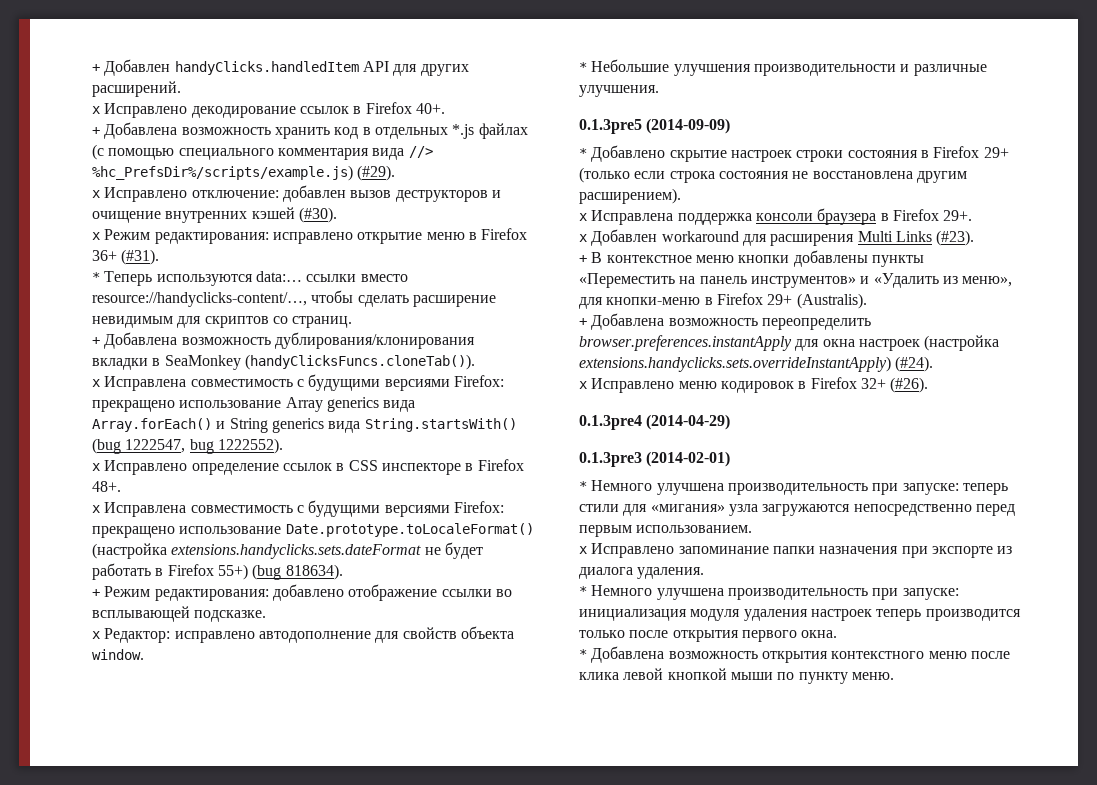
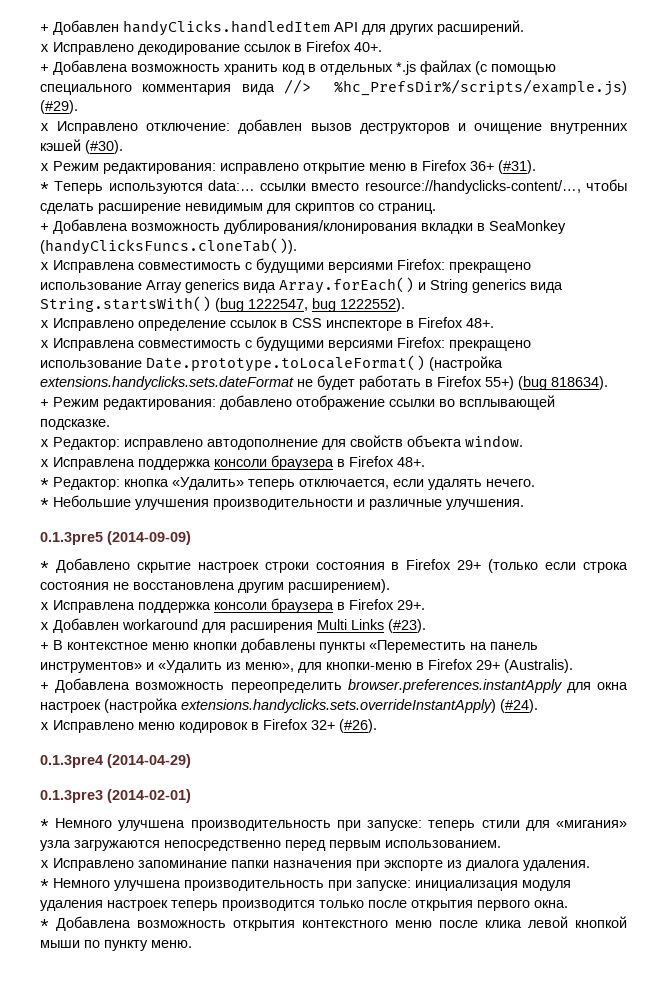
(144, 654) none -> [40,455,425,470] [40,477,535,490] // x Исправлена поддержка консоли браузера в Firefox 48+. // * Редактор: кнопка «Удалить» теперь отключается, если удалять нечего.

